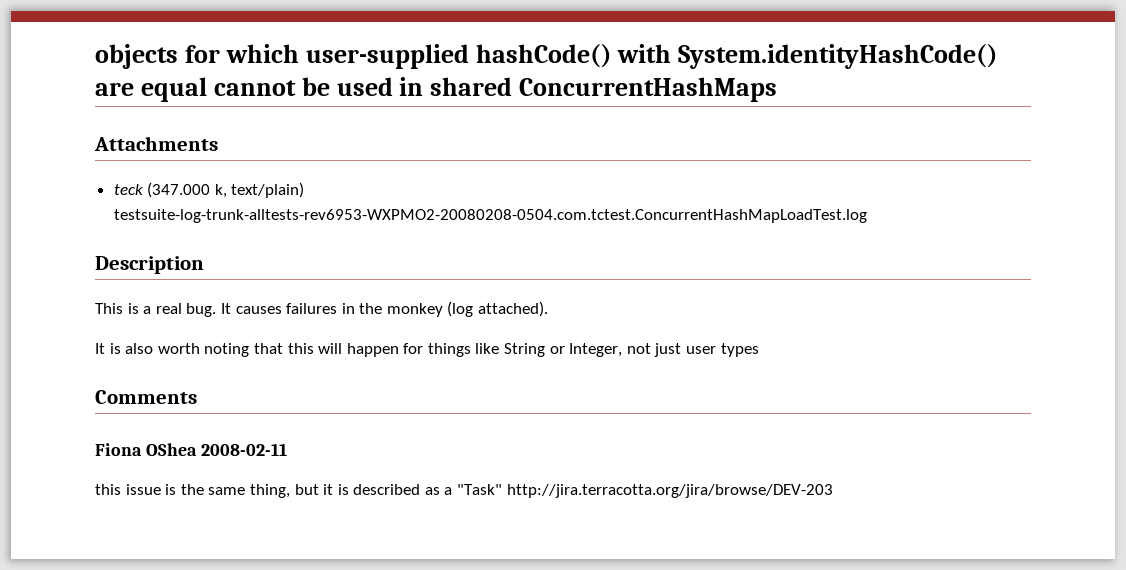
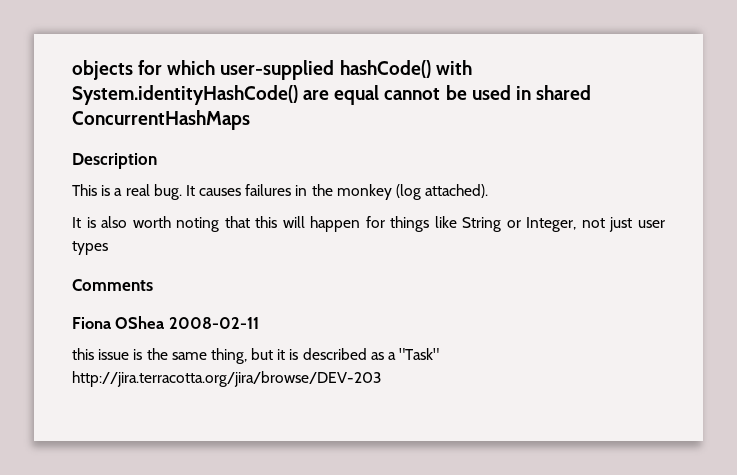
[94,136,218,151] [113,182,305,198] [113,209,867,223] // Attachments // teck (347.000 k, text/plain) testsuite-log-trunk-alltests-rev6953-WXPMO2-20080208-0504.com.tctest.ConcurrentHashMapLoadTest.log -> (250, 120) none

